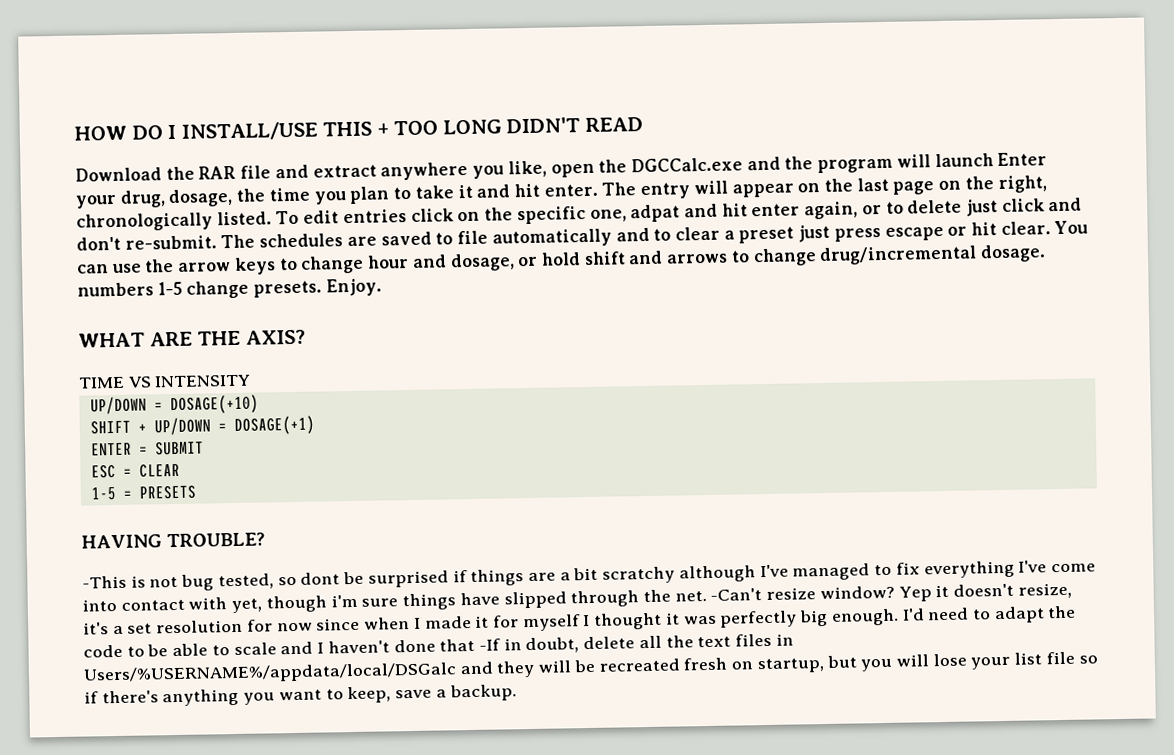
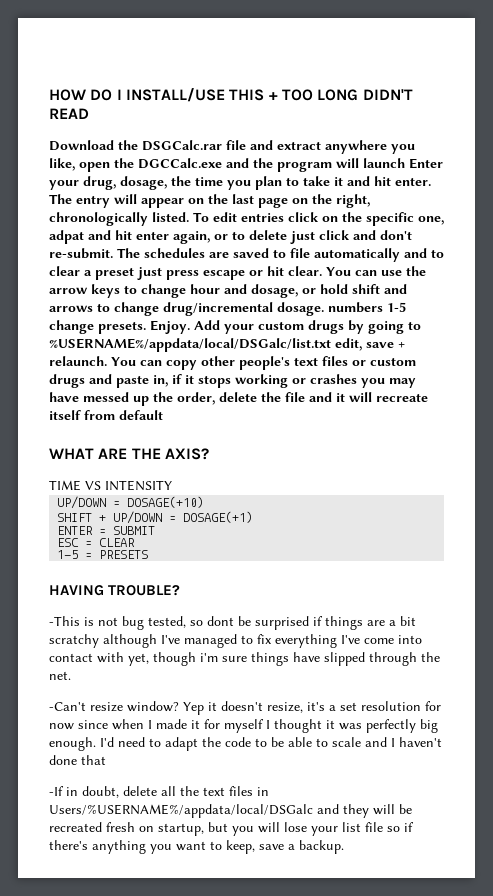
[198,165,237,180] RAR -> [142,140,222,151] DSGCalc.rar
(382, 287) none -> [194,320,421,334] [49,338,405,352] [49,356,416,370] [49,374,416,388] [49,392,428,406] [49,410,163,420] Add your custom drugs by going to %USERNAME%/appdata/local/DSGalc/list.txt edit, save + relaunch. You can copy other people's text files or custom drugs and paste in, if it stops working or crashes you may have messed up the order, delete the file and it will recreate itself from default
(707, 596) none -> (71, 675) //
(476, 645) none -> (106, 760) //

